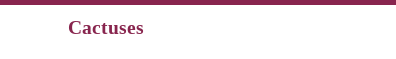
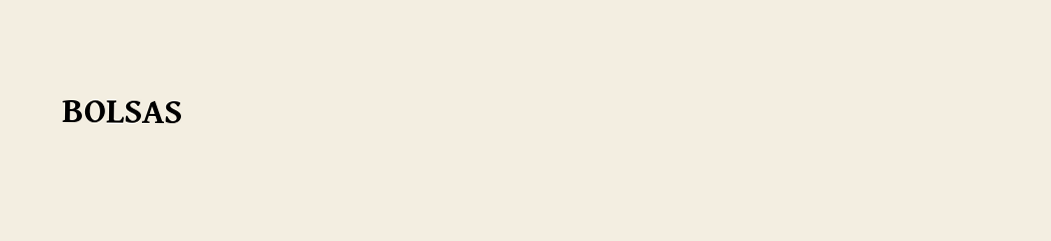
[68,21,144,34] Cactuses -> [61,99,183,124] BOLSAS

